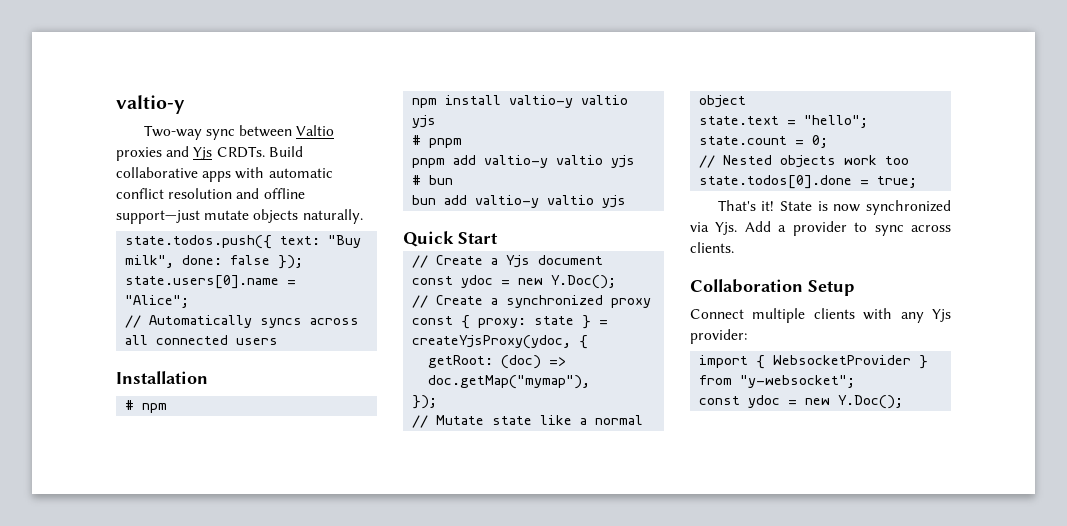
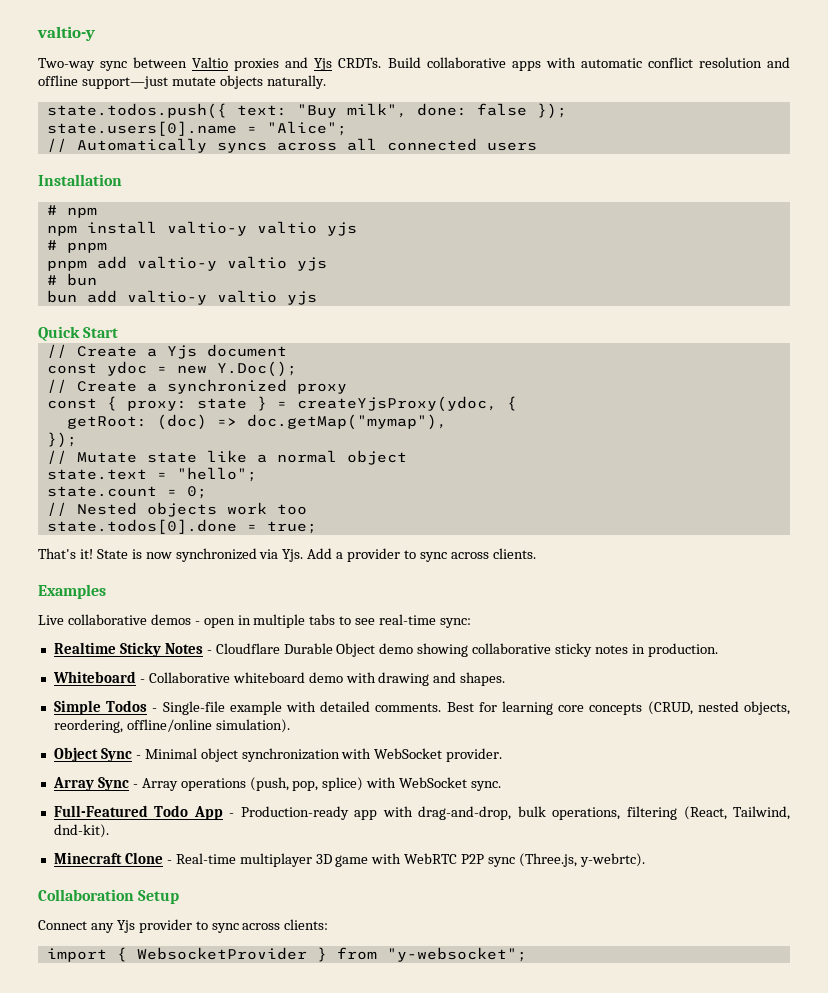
[690,279,855,296] [690,308,951,323] [690,329,747,344] Collaboration Setup // Connect multiple clients with any Yjs provider: -> [38,584,106,599] [38,614,472,628] [53,642,718,657] [52,671,506,686] [53,700,791,715] [53,719,290,733] [53,747,503,762] [52,777,502,791] [53,805,790,820] [53,824,109,838] [53,852,645,867] [38,889,180,904] [38,919,329,933] Examples // Live collaborative demos - open in multiple tabs to see real-time sync: // Realtime Sticky Notes - Cloudflare Durable Object demo showing collaborative sticky notes in production. // Whiteboard - Collaborative whiteboard demo with drawing and shapes. // Simple Todos - Single-file example with detailed comments. Best for learning core concepts (CRUD, nested objects, reordering, offline/online simulation). // Object Sync - Minimal object synchronization with WebSocket provider. // Array Sync - Array operations (push, pop, splice) with WebSocket sync. // Full-Featured Todo App - Production-ready app with drag-and-drop, bulk operations, filtering (React, Tailwind, dnd-kit). // Minecraft Clone - Real-time multiplayer 3D game with WebRTC P2P sync (Three.js, y-webrtc). // Collaboration Setup // Connect any Yjs provider to sync across clients:
[699,395,904,409] // const ydoc = new Y.Doc(); -> (527, 954) none

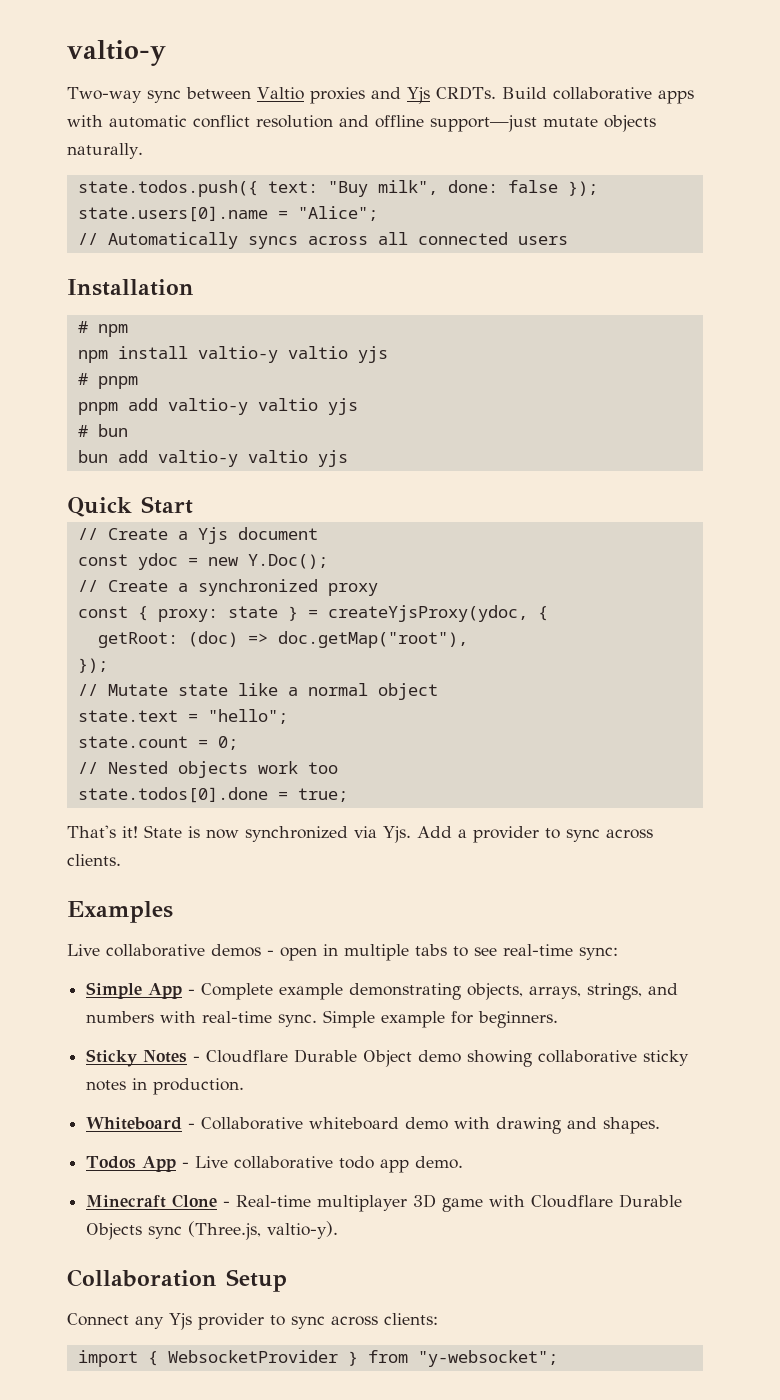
[246,414,447,430] doc.getMap("mymap"), -> [277,631,468,648] doc.getMap("root"),
[53,642,116,654] Realtime -> [86,982,679,1000] [86,1010,559,1028] Simple App - Complete example demonstrating objects, arrays, strings, and numbers with real-time sync. Simple example for beginners. //
[53,700,791,715] [53,719,290,733] [53,747,503,762] [52,777,502,791] [53,805,790,820] [53,824,109,838] Simple Todos - Single-file example with detailed comments. Best for learning core concepts (CRUD, nested objects, reordering, offline/online simulation). // Object Sync - Minimal object synchronization with WebSocket provider. // Array Sync - Array operations (push, pop, splice) with WebSocket sync. // Full-Featured Todo App - Production-ready app with drag-and-drop, bulk operations, filtering (React, Tailwind, dnd-kit). -> [86,1156,464,1173] Todos App - Live collaborative todo app demo.
[404,853,485,864] WebRTC P2P -> [531,1194,683,1208] [86,1223,143,1240] Cloudflare Durable Objects
[579,853,645,867] y-webrtc). -> [267,1221,339,1239] valtio-y).

